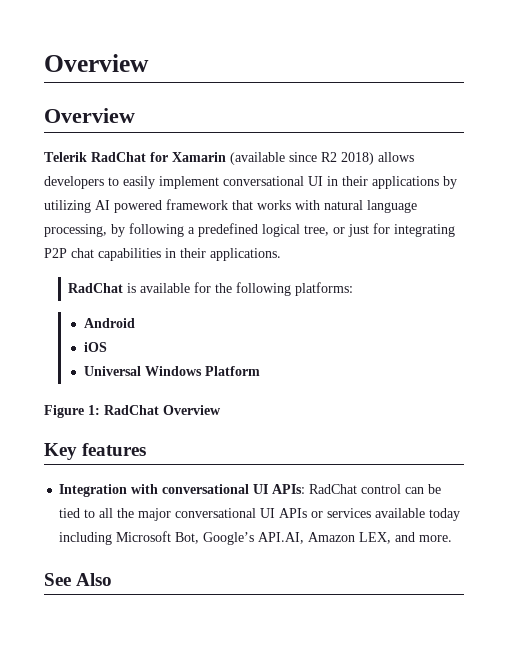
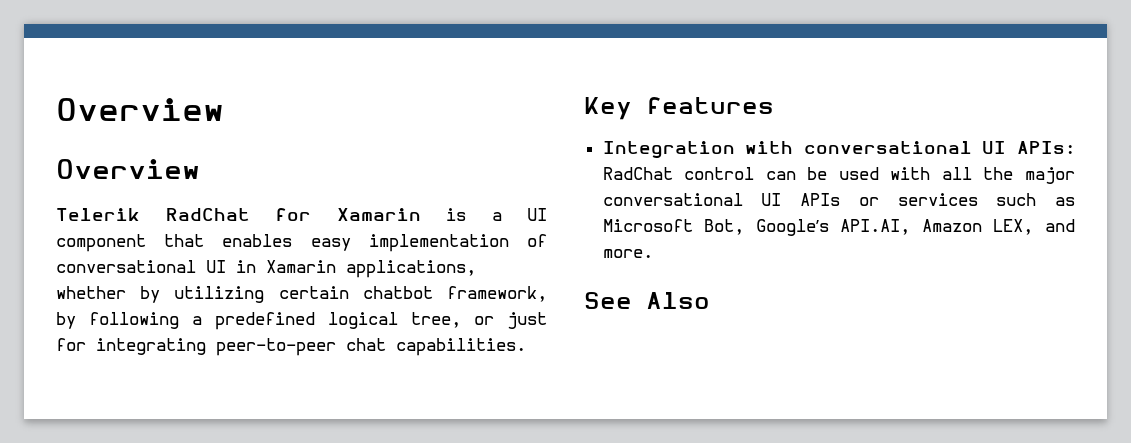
[230,152,414,165] [44,176,457,189] [44,199,417,213] [44,224,107,237] (available since R2 2018) allows developers to easily implement conversational UI in their applications by utilizing AI powered framework that works with natural language processing, -> [446,208,547,221] [56,234,547,252] [56,260,476,278] [56,286,547,303] is a UI component that enables easy implementation of conversational UI in Xamarin applications, whether by utilizing certain chatbot framework,
[44,248,281,261] [68,282,354,296] [83,318,135,328] [83,342,107,352] [83,366,260,376] [44,405,221,418] P2P chat capabilities in their applications. // RadChat is available for the following platforms: // Android // iOS // Universal Windows Platform // Figure 1: RadChat Overview -> [216,338,526,356] peer-to-peer chat capabilities.
[59,508,96,518] tied to -> [838,167,931,180] used with
[375,508,461,521] [59,532,113,545] available today including -> [996,193,1075,206] such as

